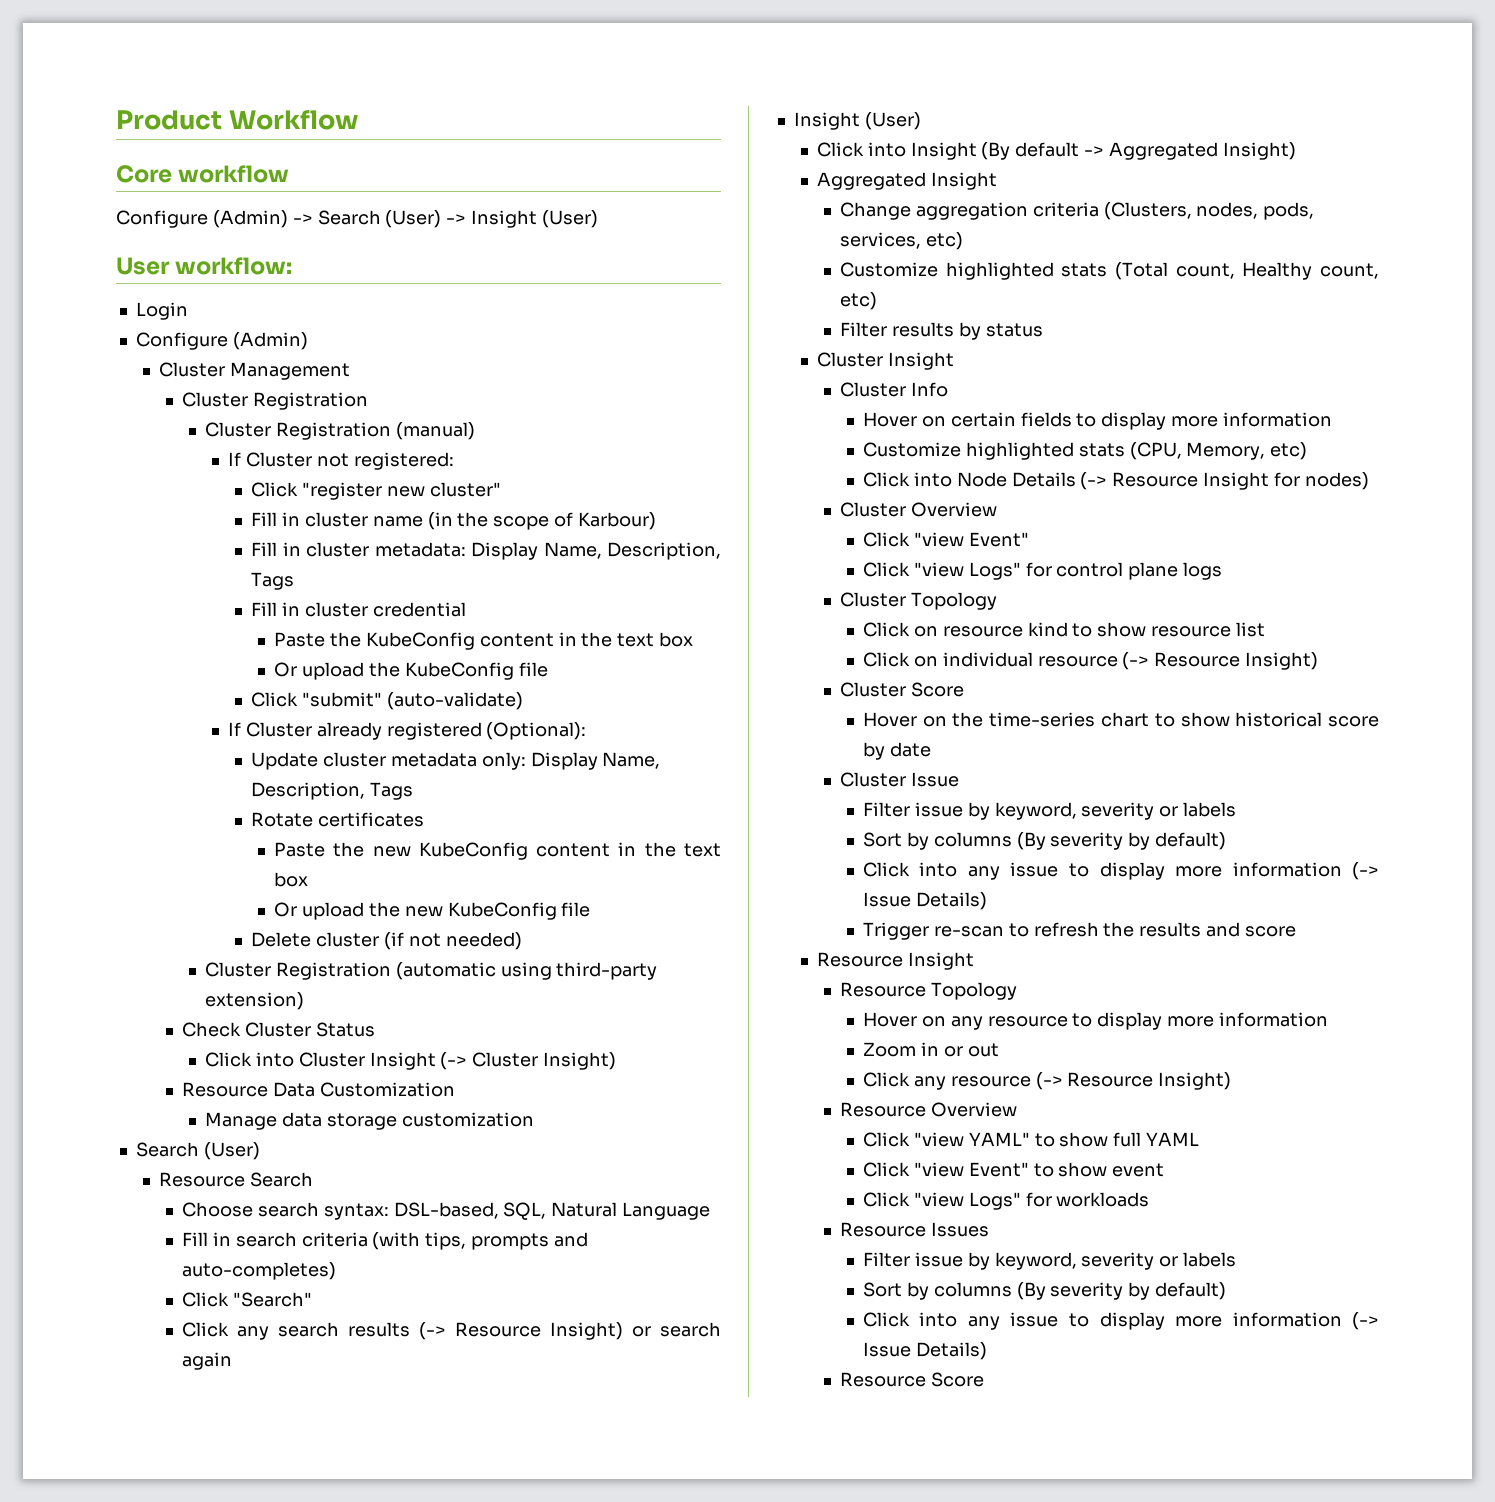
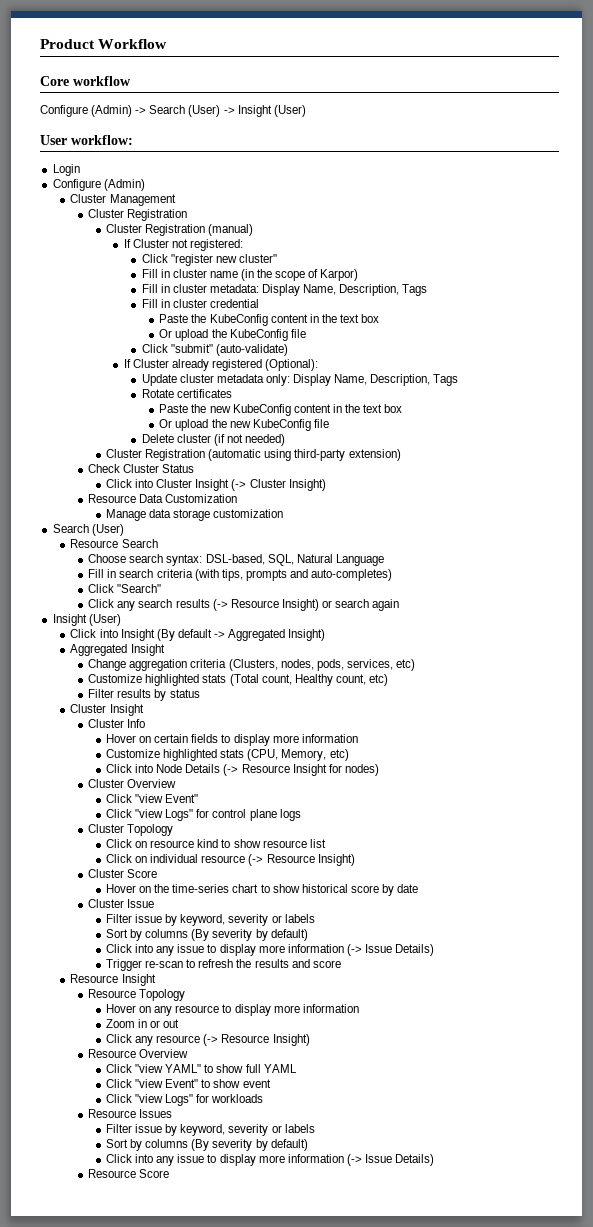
[577,512,656,530] Karbour) -> [320,269,359,281] Karpor)

